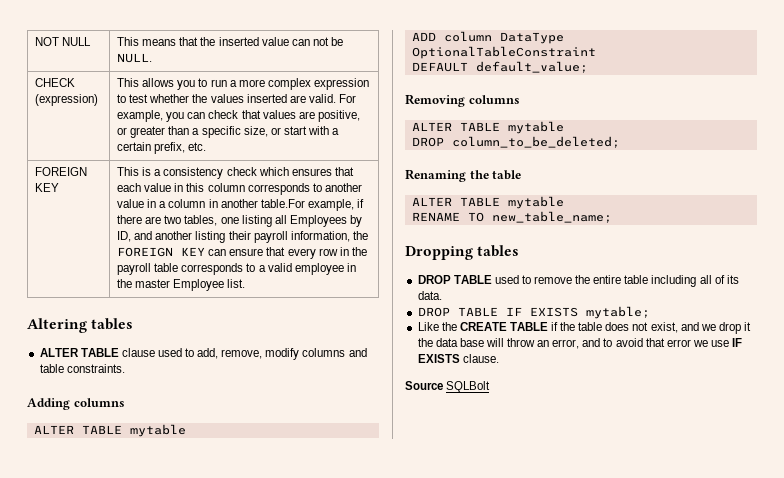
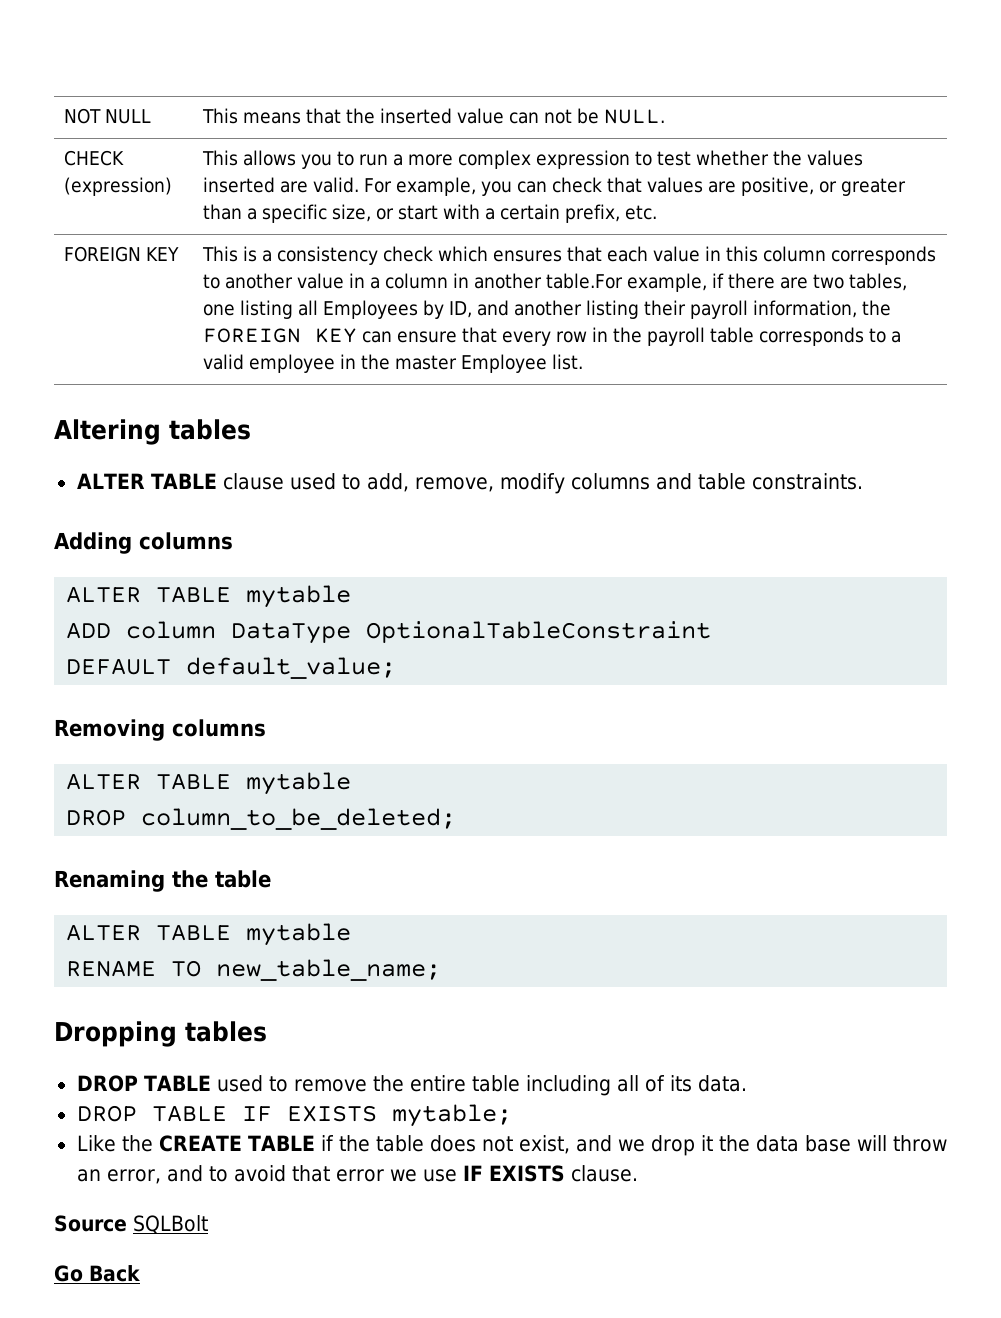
(491, 387) none -> [54,1265,140,1282] // Go Back

